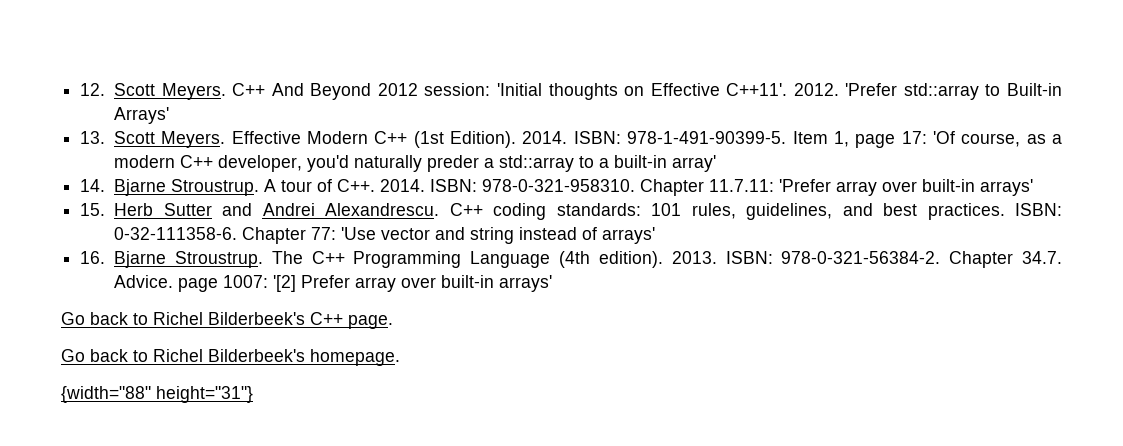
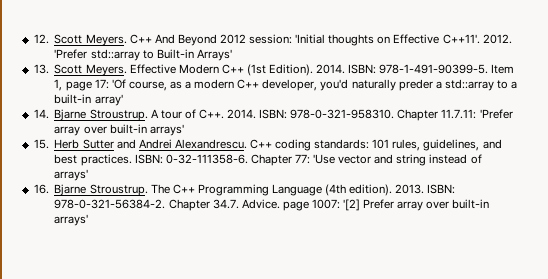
[61,312,393,329] [61,349,400,366] [61,386,253,403] // Go back to Richel Bilderbeek's C++ page. // Go back to Richel Bilderbeek's homepage. // {width="88" height="31"} -> (89, 220) none

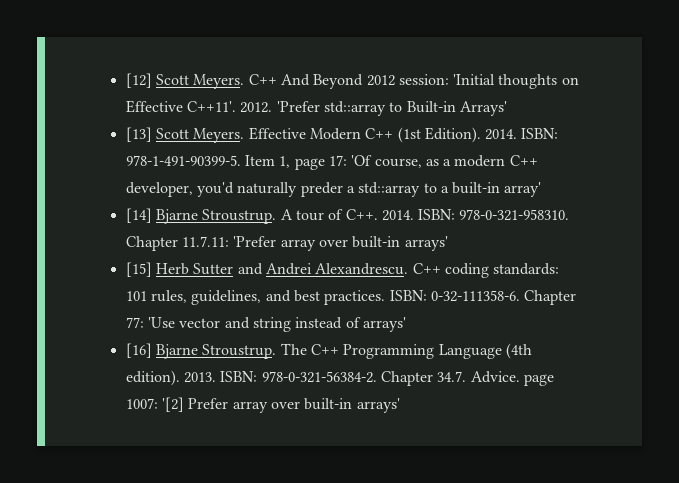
[33,34,49,44] 12. -> [125,73,152,88] [12]
[33,64,49,74] 13. -> [125,127,152,142] [13]
[33,109,49,119] 14. -> [125,208,152,223] [14]
[33,139,49,149] 15. -> [125,262,152,277] [15]
[33,184,49,194] 16. -> [125,343,152,358] [16]

